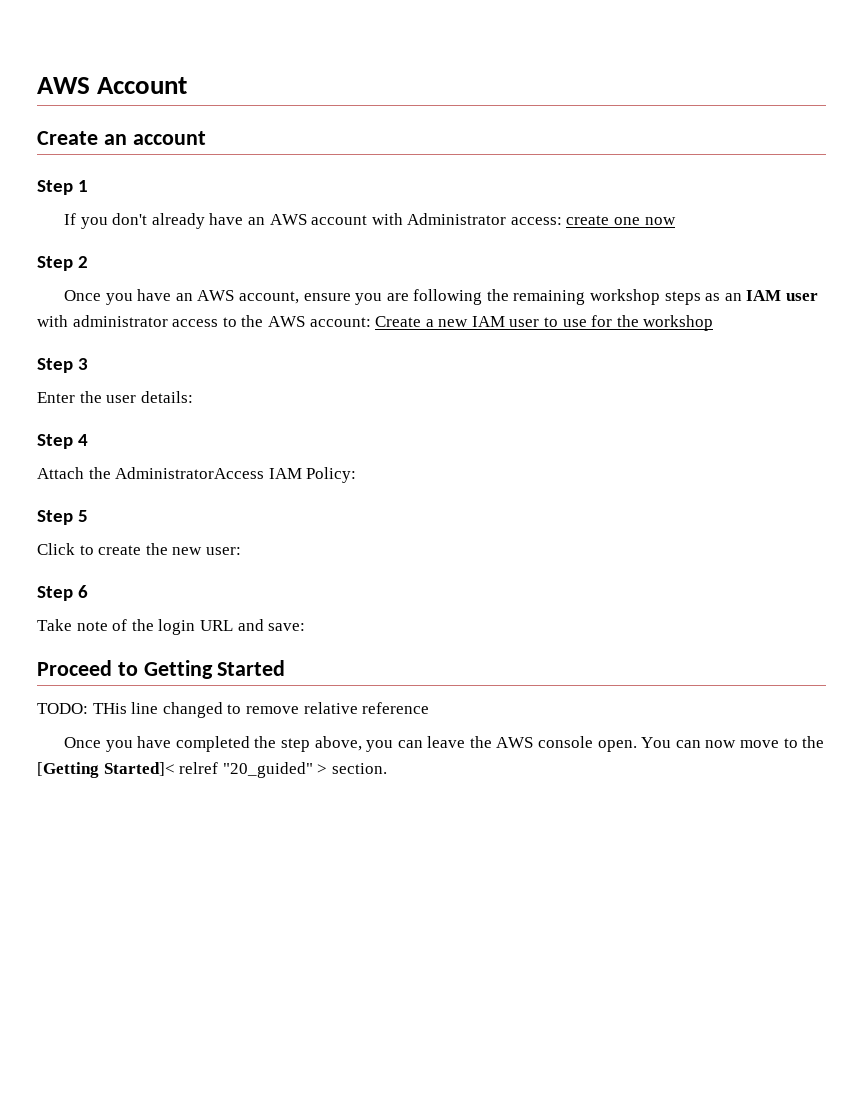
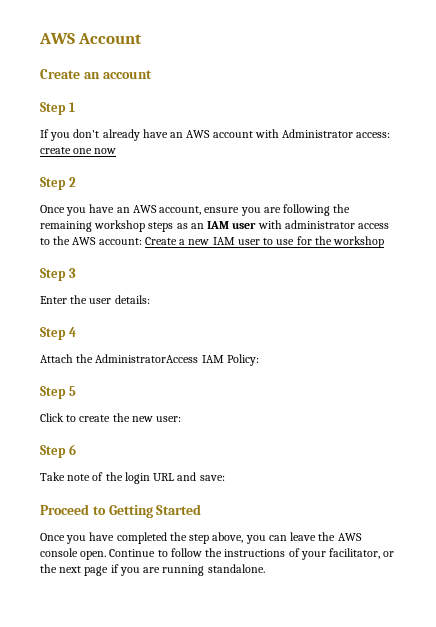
[37,702,430,718] // TODO: THis line changed to remove relative reference -> (202, 509) none
[641,736,825,748] [37,762,387,778] You can now move to the [Getting Started]< relref "20_guided" > section. -> [109,548,395,560] [40,564,265,576] Continue to follow the instructions of your facilitator, or the next page if you are running standalone.

